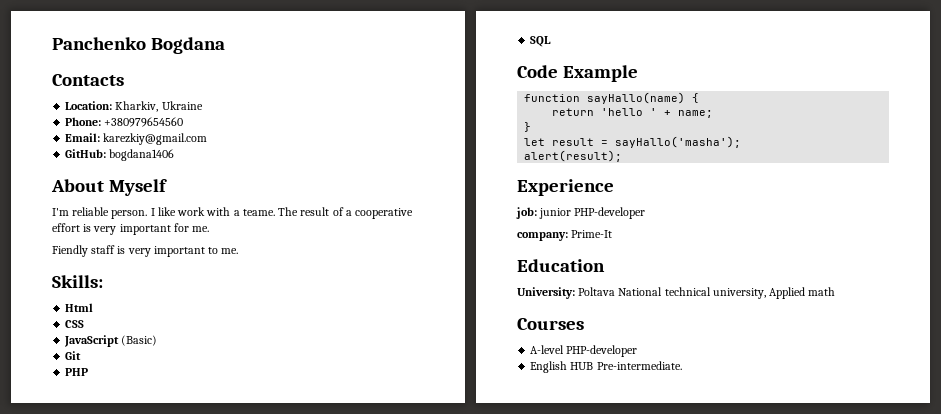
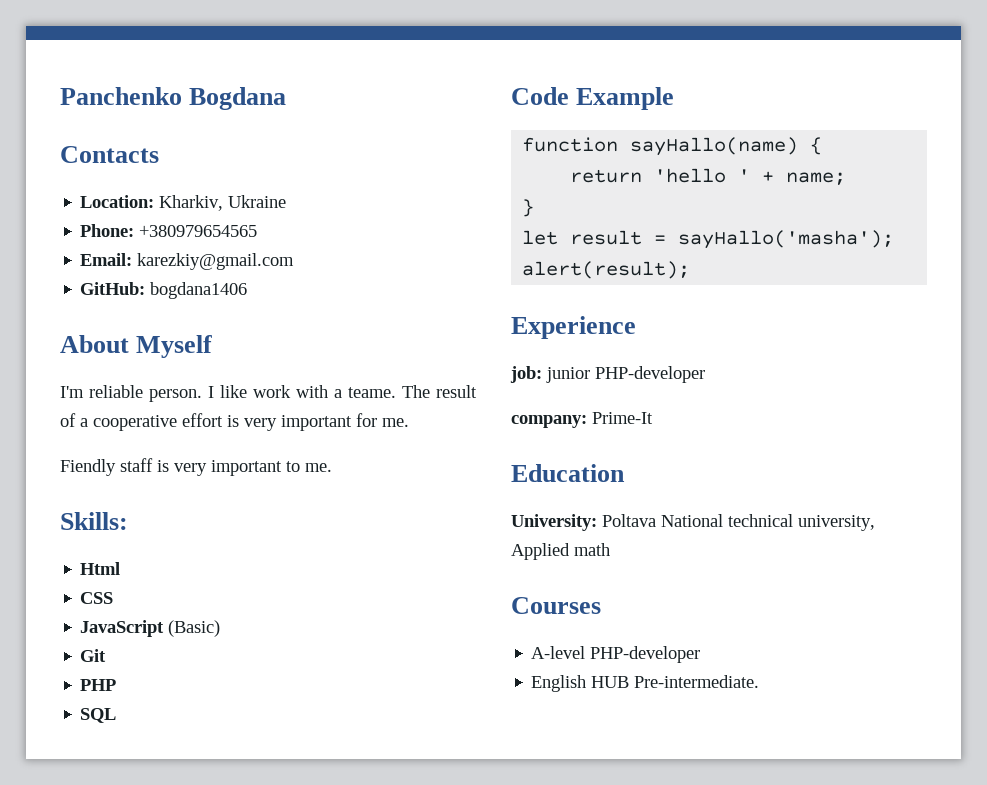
[104,117,184,127] +380979654560 -> [139,225,258,237] +380979654565

